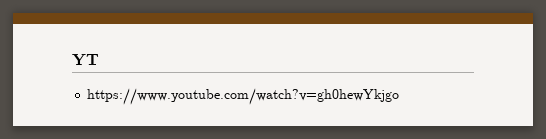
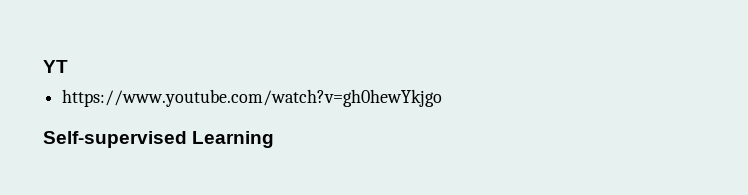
(400, 96) none -> [43,131,275,148] // Self-supervised Learning

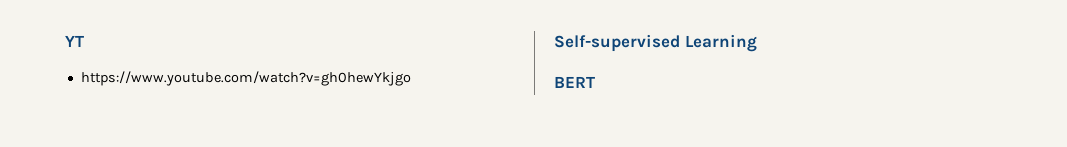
(275, 139) none -> [554,76,595,88] // BERT

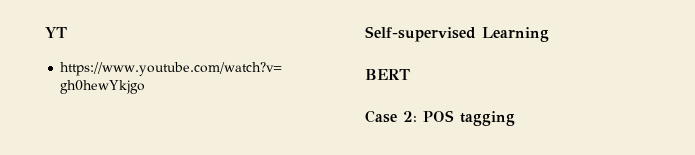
(595, 82) none -> [365,110,515,126] // Case 2: POS tagging

